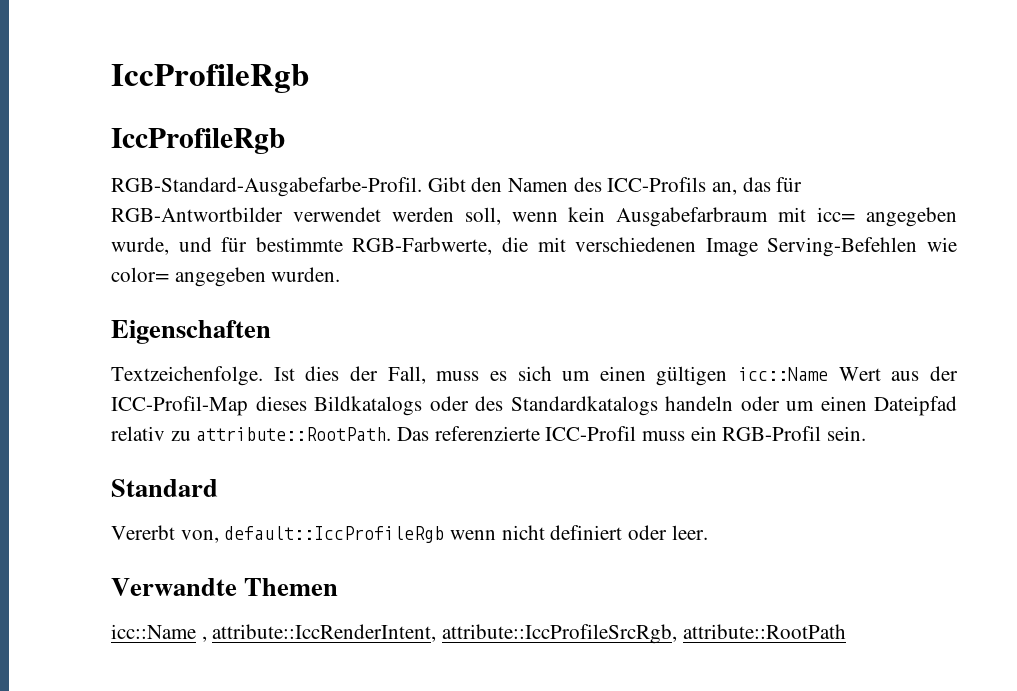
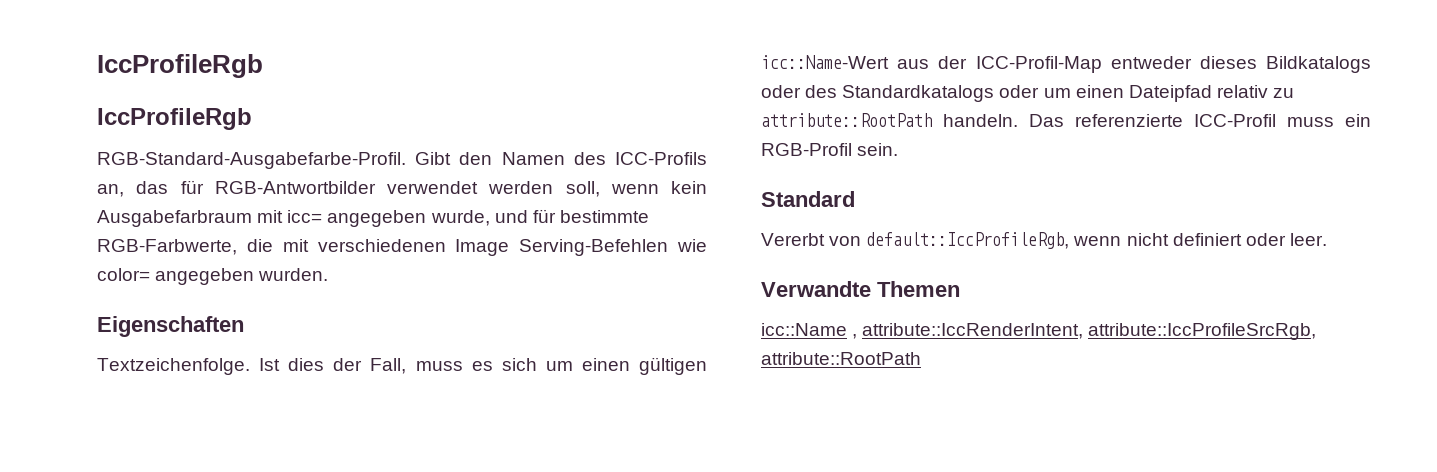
[738,367,881,381] icc::Name Wert -> [761,55,889,69] icc::Name-Wert
(248, 406) none -> [1110,56,1192,69] entweder
[665,396,733,411] handeln -> (995, 93) none
[196,427,392,441] attribute::RootPath. -> [761,113,1018,127] attribute::RootPath handeln.
[180,526,445,543] von, default::IccProfileRgb -> [829,232,1070,249] von default::IccProfileRgb,

